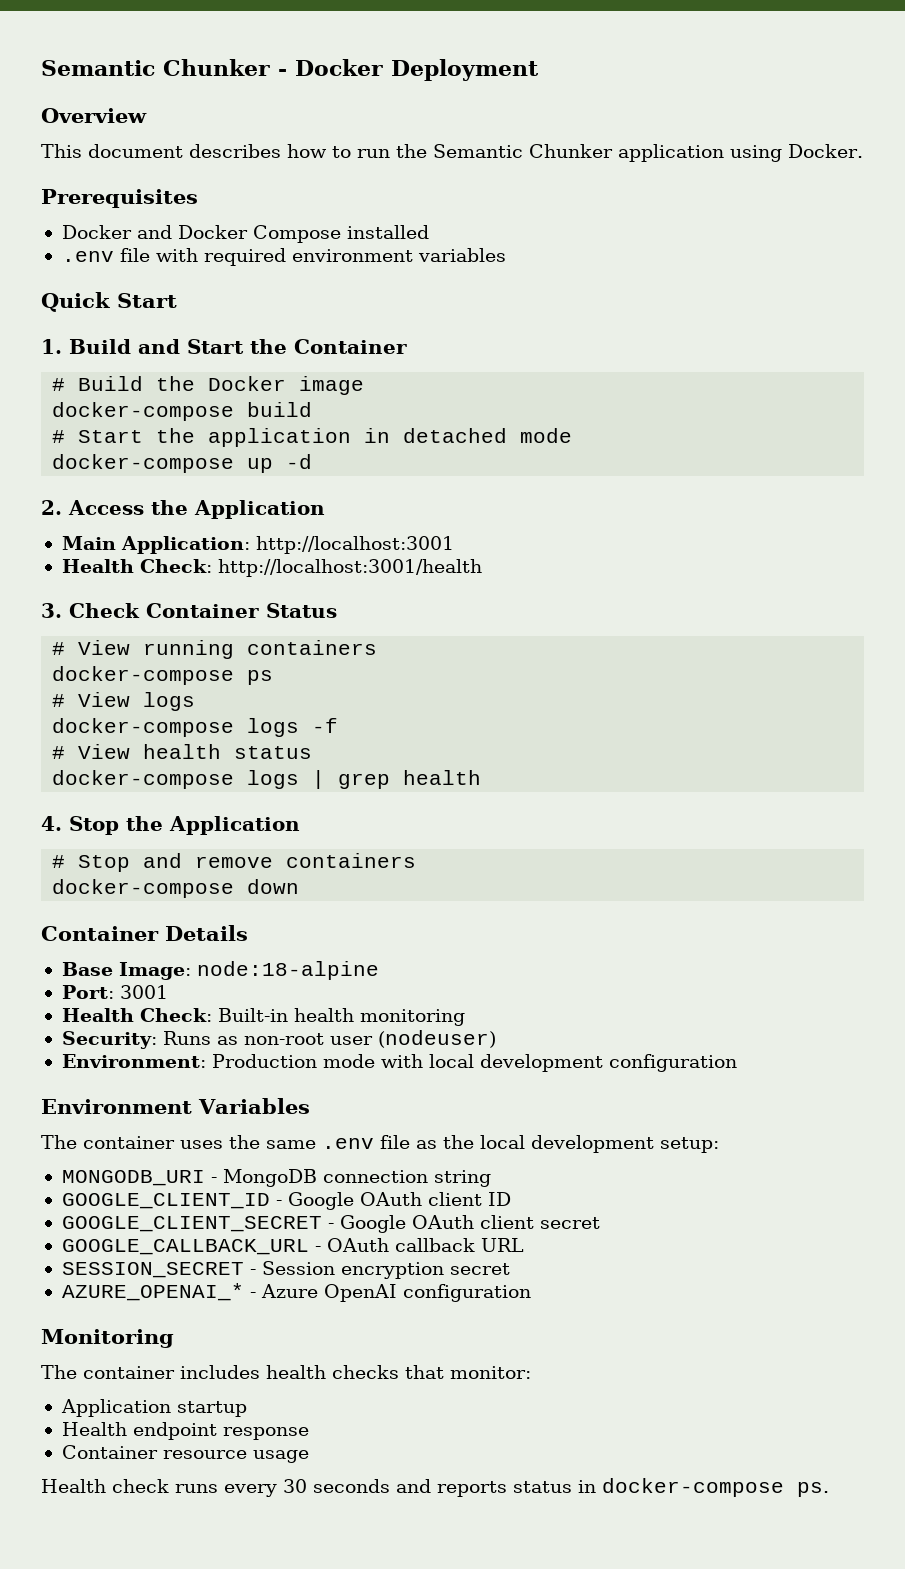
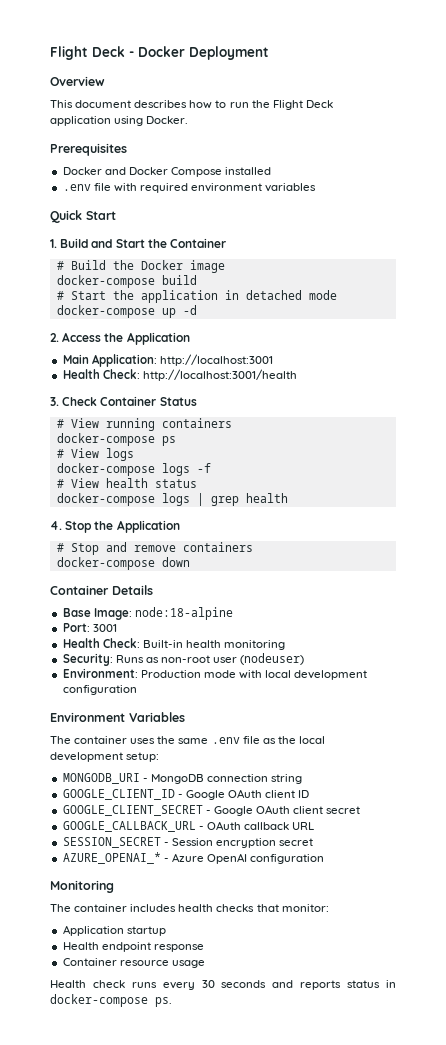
[41,59,270,76] Semantic Chunker -> [50,46,125,60] Flight Deck
[433,144,613,158] Semantic Chunker -> [272,100,333,110] Flight Deck

